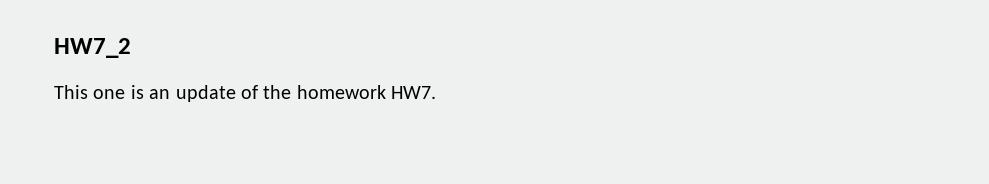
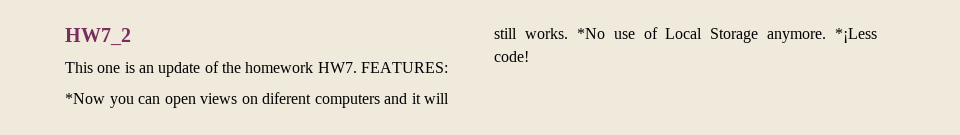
(437, 92) none -> [360,62,448,73] [65,92,449,108] [494,27,877,43] [494,51,529,62] FEATURES: // *Now you can open views on diferent computers and it will still works. *No use of Local Storage anymore. *¡Less code!

